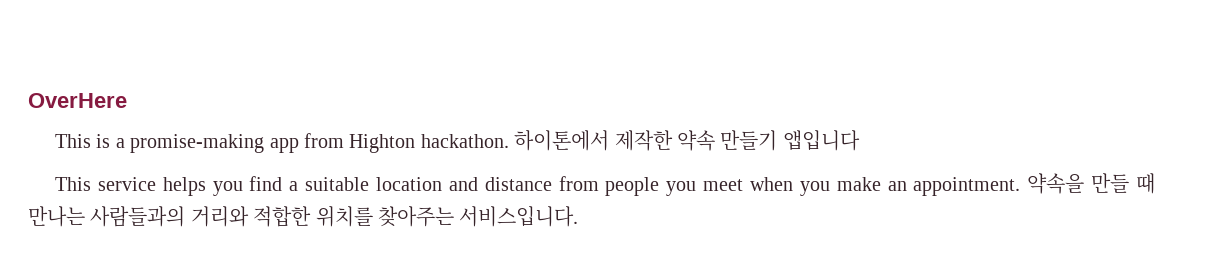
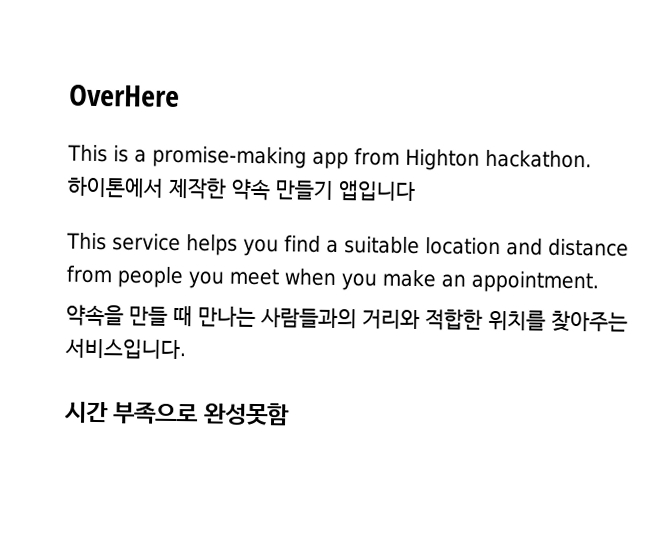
(1021, 186) none -> (599, 282) //
(579, 216) none -> [64,401,290,426] // 시간 부족으로 완성못함

